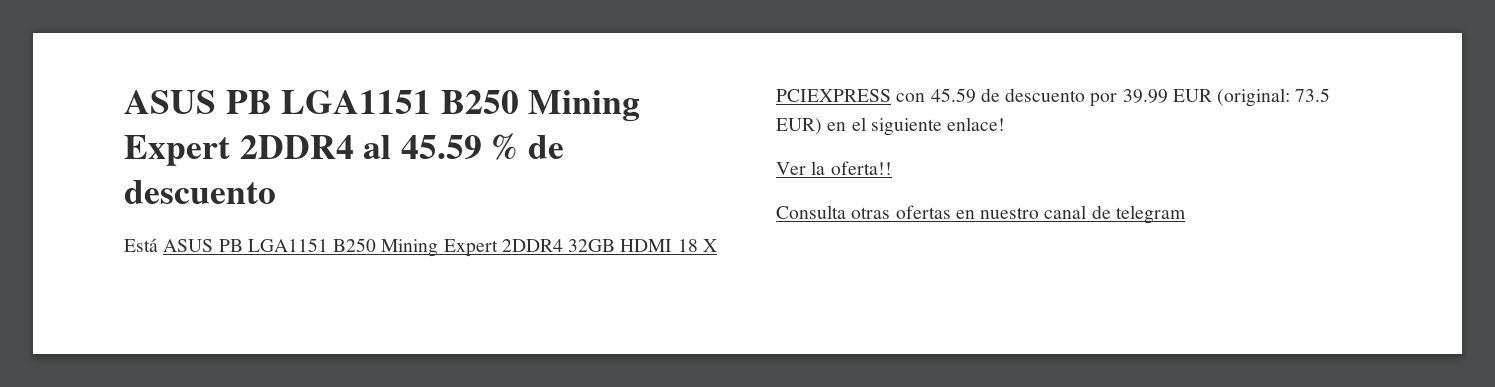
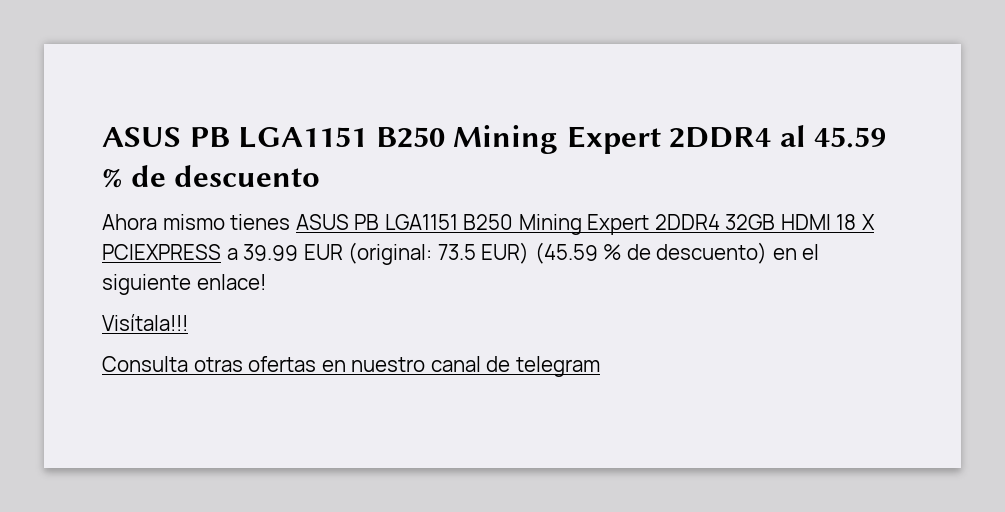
[124,238,158,252] Está -> [102,214,291,230] Ahora mismo tienes
[896,88,1118,107] con 45.59 de descuento por -> [226,248,238,260] a
(822, 126) none -> [534,242,768,264] (45.59 % de descuento)
[776,161,892,175] Ver la oferta!! -> [102,314,188,331] Visítala!!!

